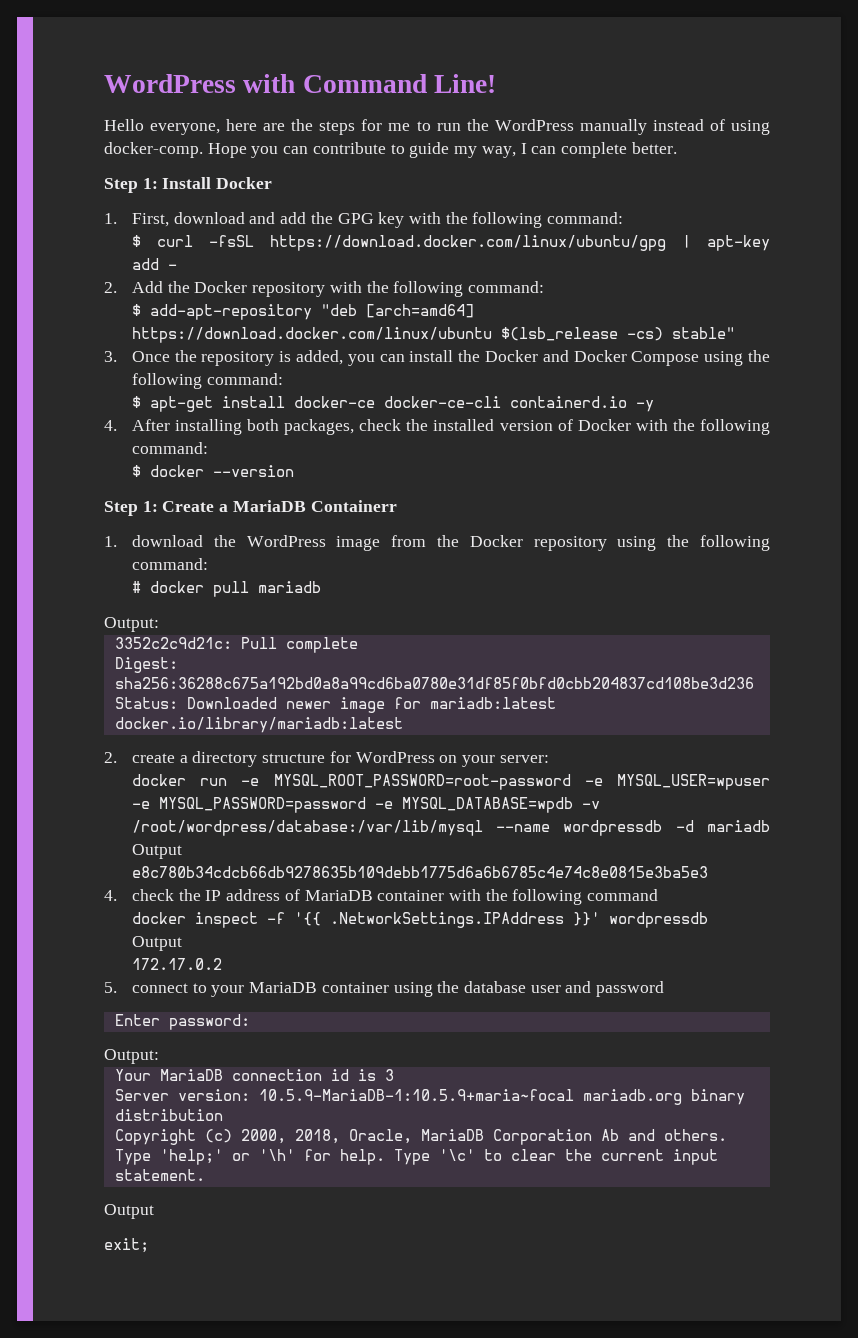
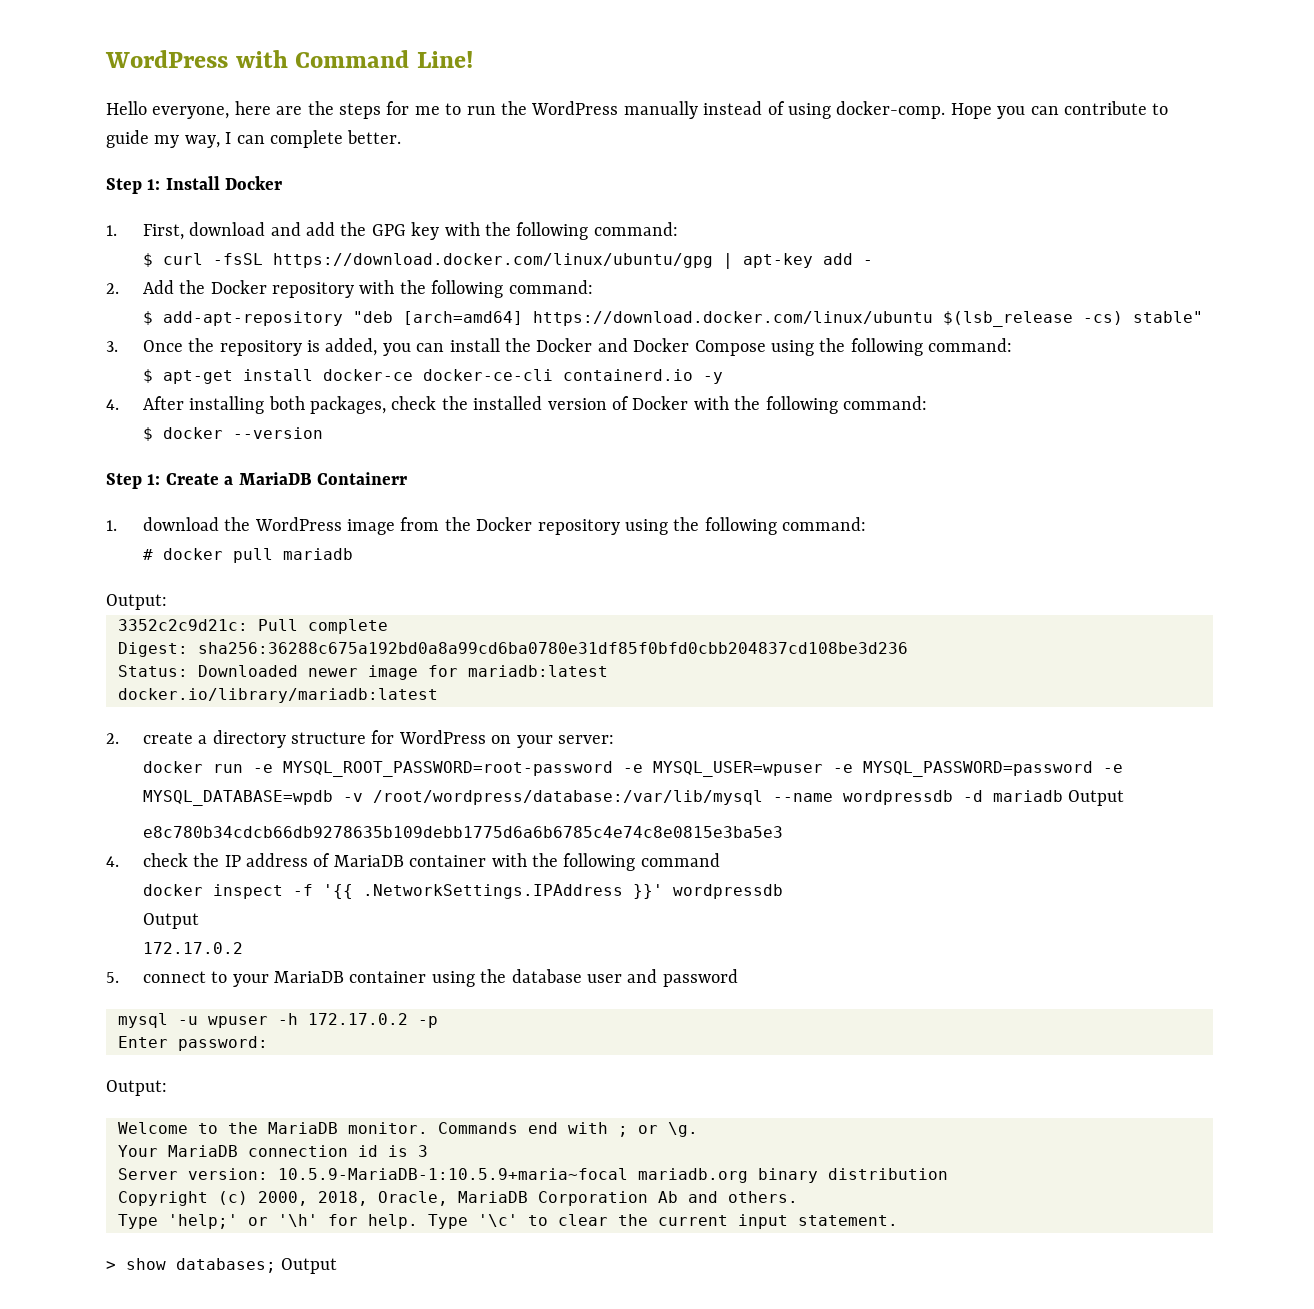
[114,1014,250,1030] [104,1049,159,1064] Enter password: // Output: -> [118,1013,438,1028] [118,1036,268,1051] [106,1080,167,1096] [118,1122,698,1137] mysql -u wpuser -h 172.17.0.2 -p // Enter password: // Output: // Welcome to the MariaDB monitor. Commands end with ; or \g.
[104,1204,154,1219] [104,1238,149,1253] Output // exit; -> [106,1258,338,1274] > show databases; Output

